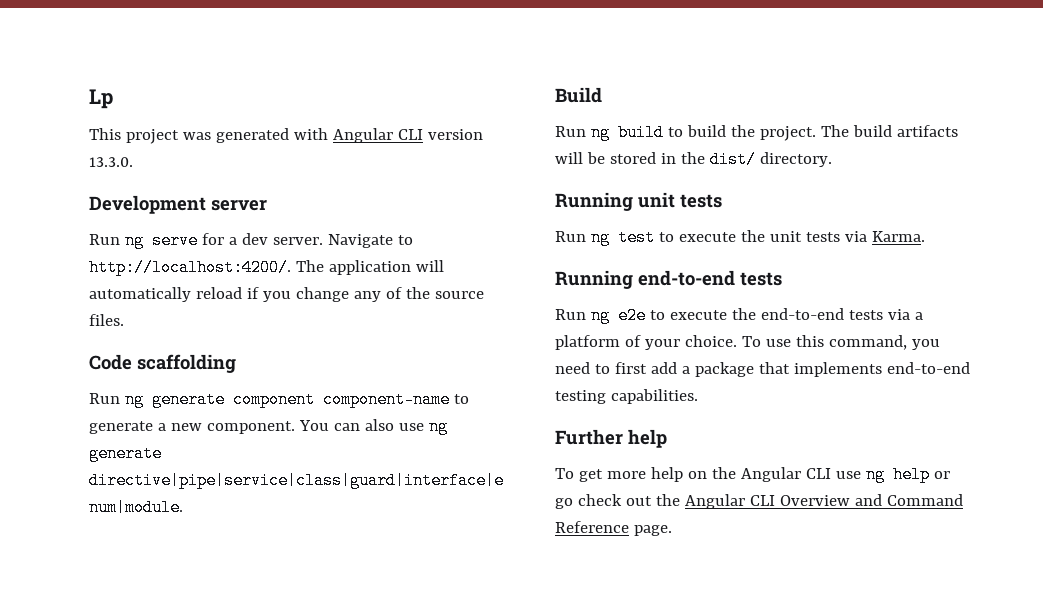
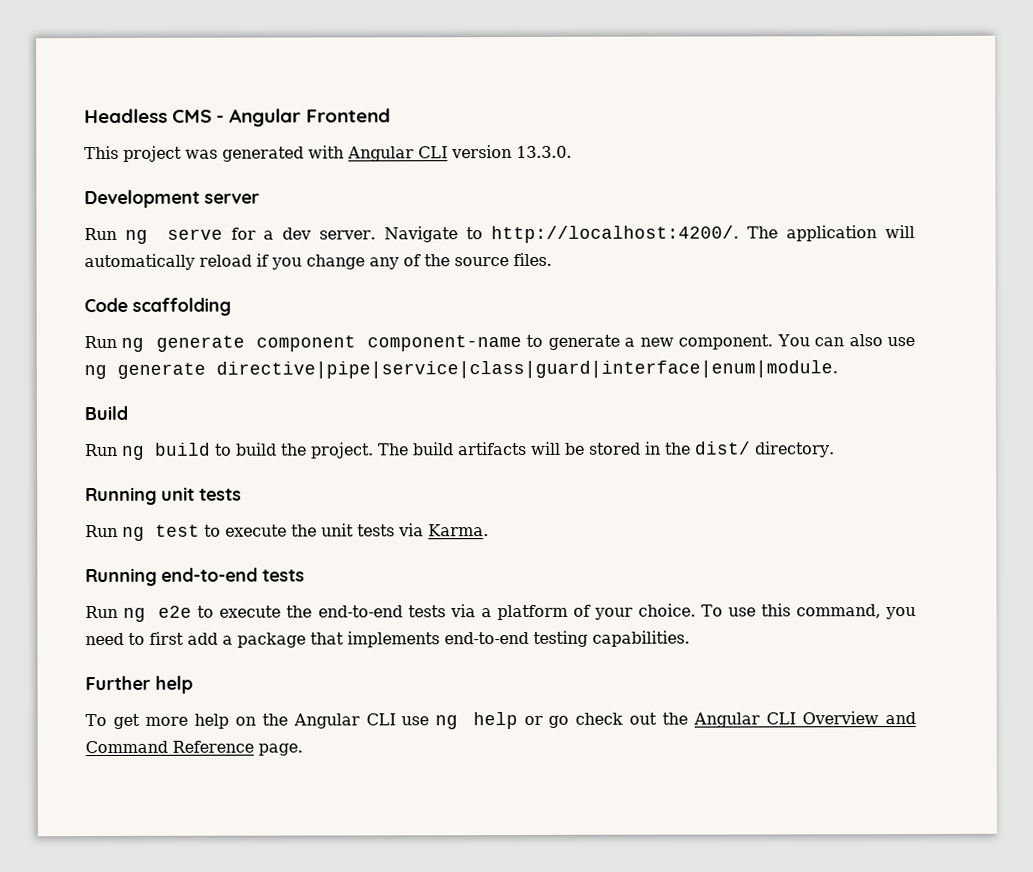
[89,89,113,109] Lp -> [84,108,391,127] Headless CMS - Angular Frontend

